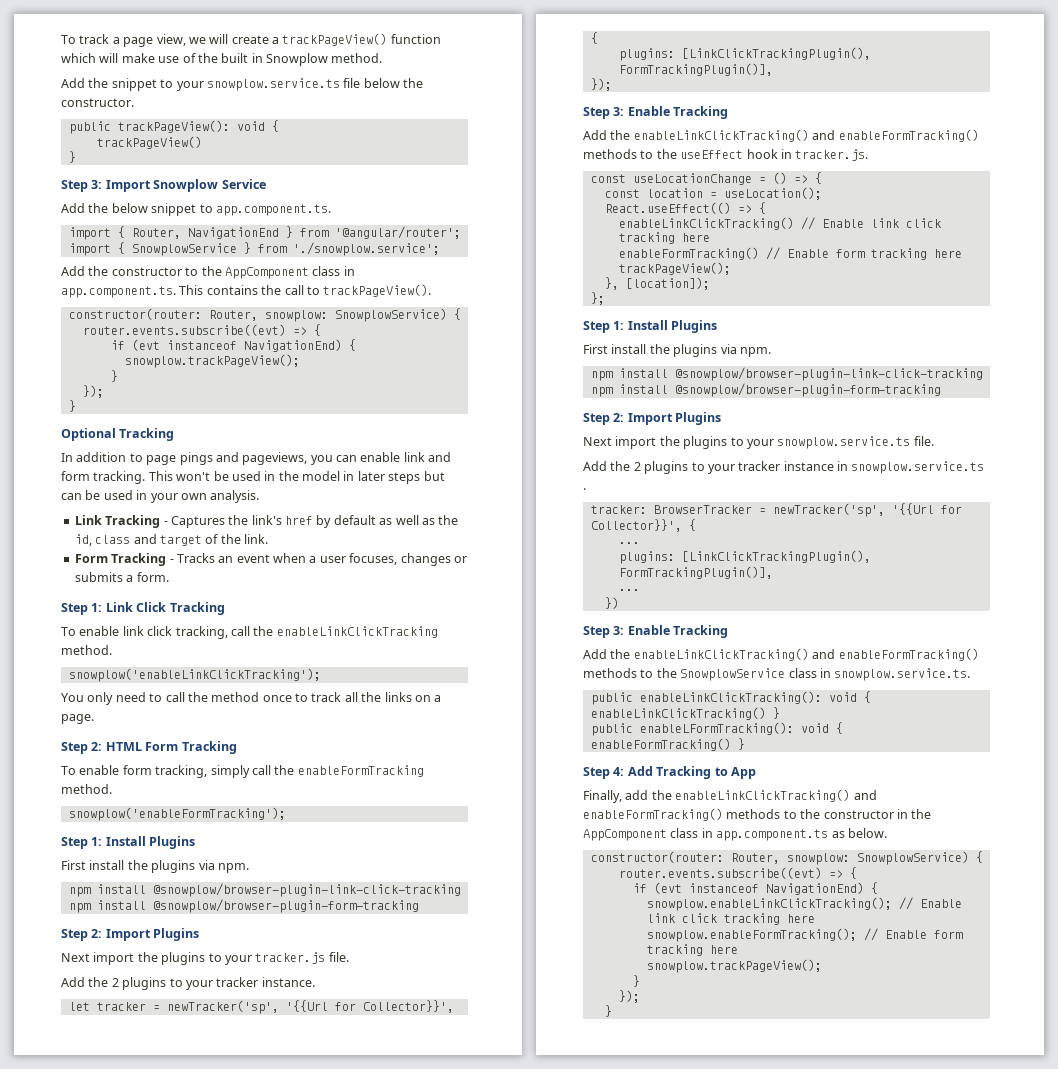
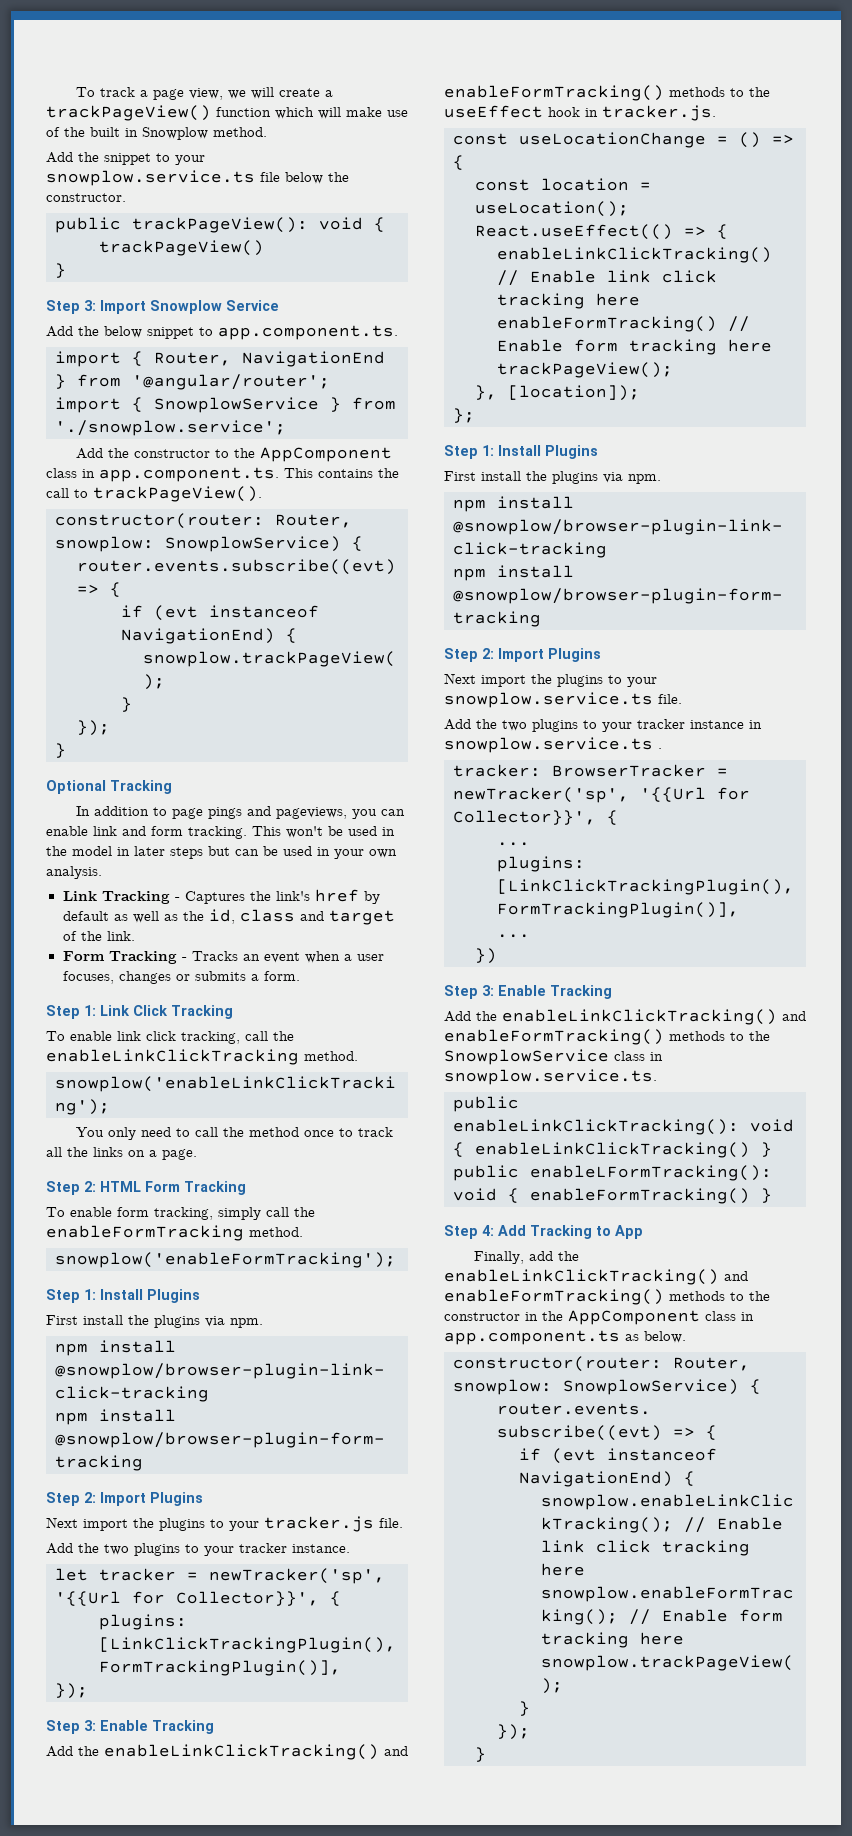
[111,978,119,987] 2 -> [104,1544,129,1555] two
[633,462,641,471] 2 -> [502,720,527,731] two

